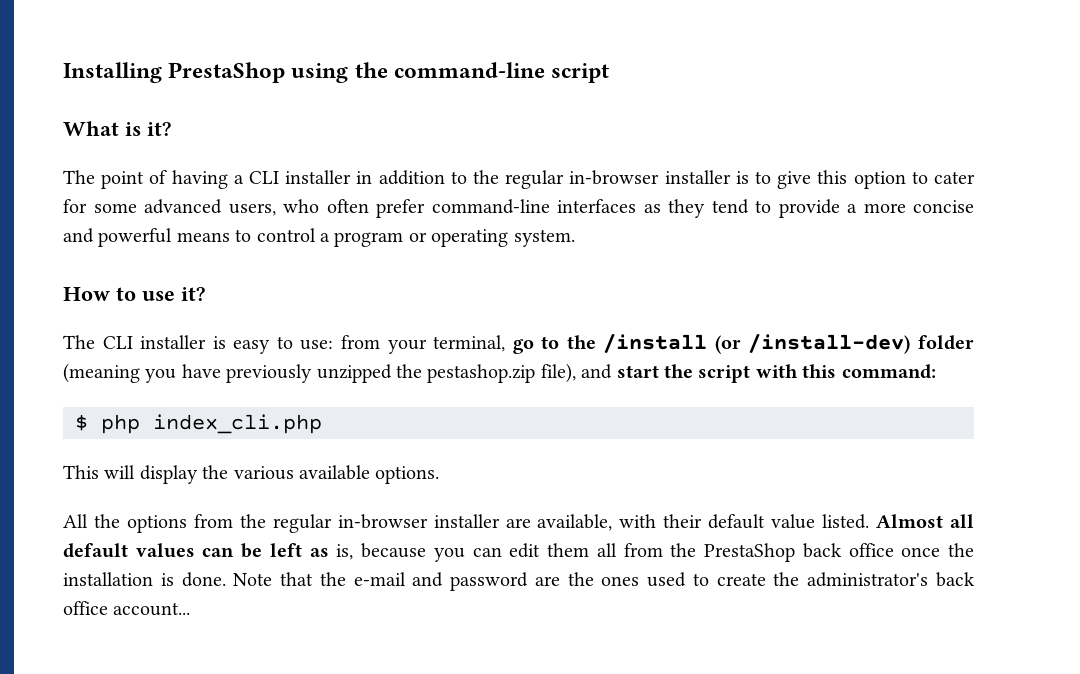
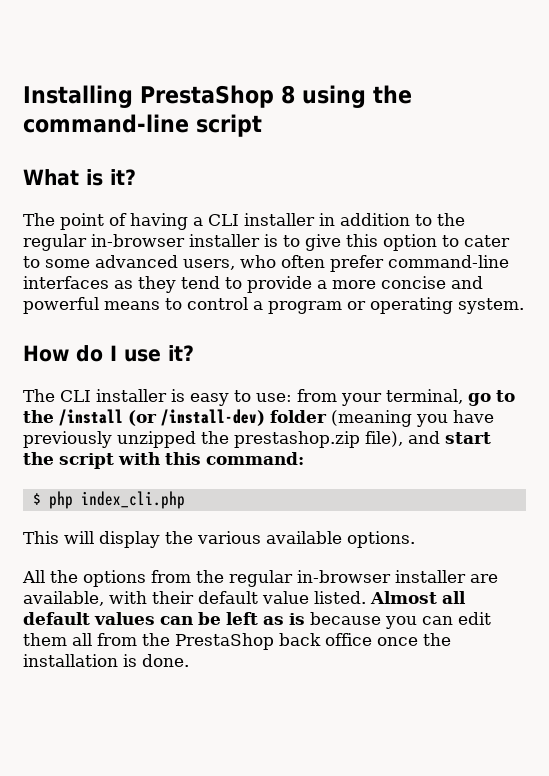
(286, 72) none -> [281,85,295,104] 8
[63,199,87,213] for -> [23,256,40,268] to
[116,287,136,301] to -> [76,345,117,362] do I
[427,364,536,383] pestashop.zip -> [234,431,360,448] prestashop.zip
[336,544,354,560] is, -> [289,613,305,625] is
[233,572,975,591] [63,601,191,616] Note that the e-mail and password are the ones used to create the administrator's back office account... -> (189, 660) none

